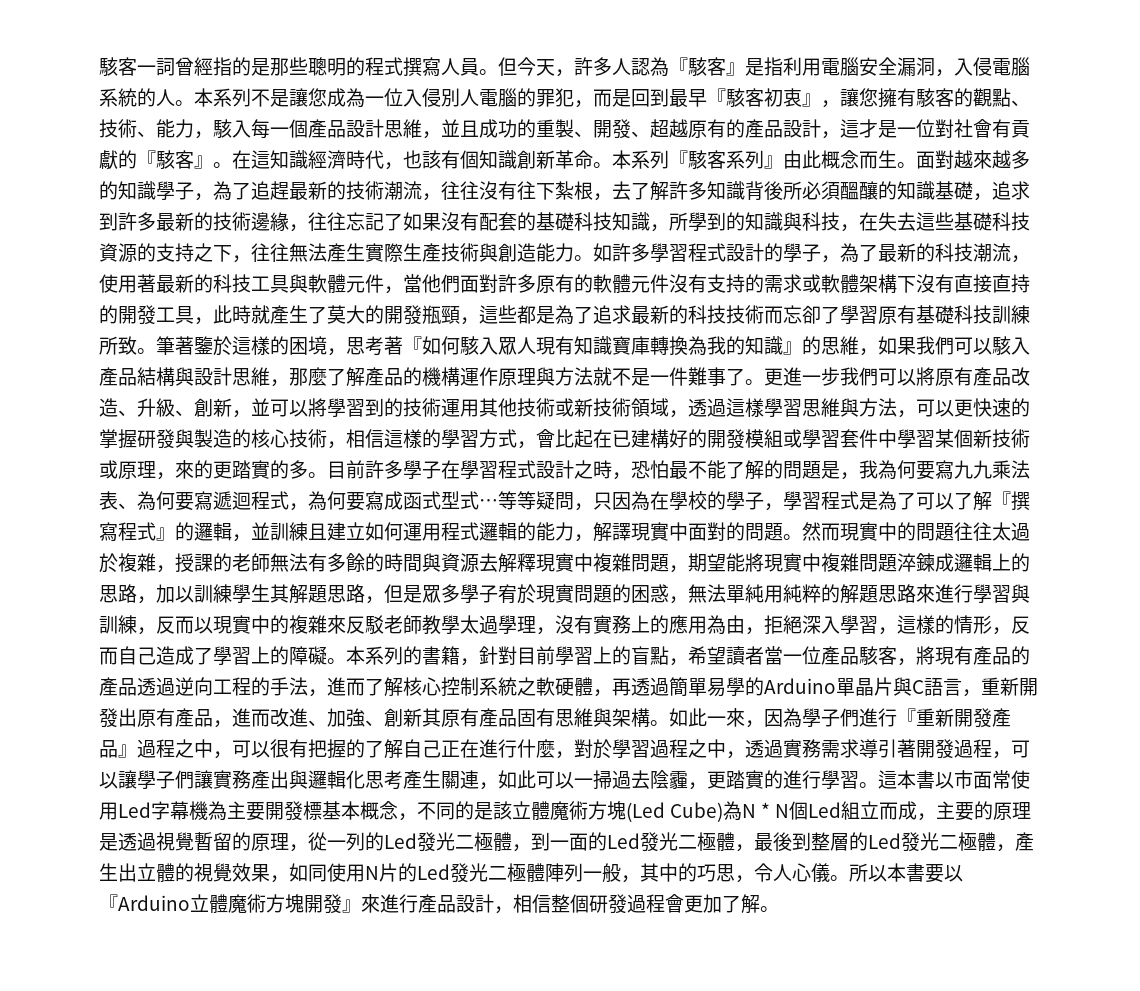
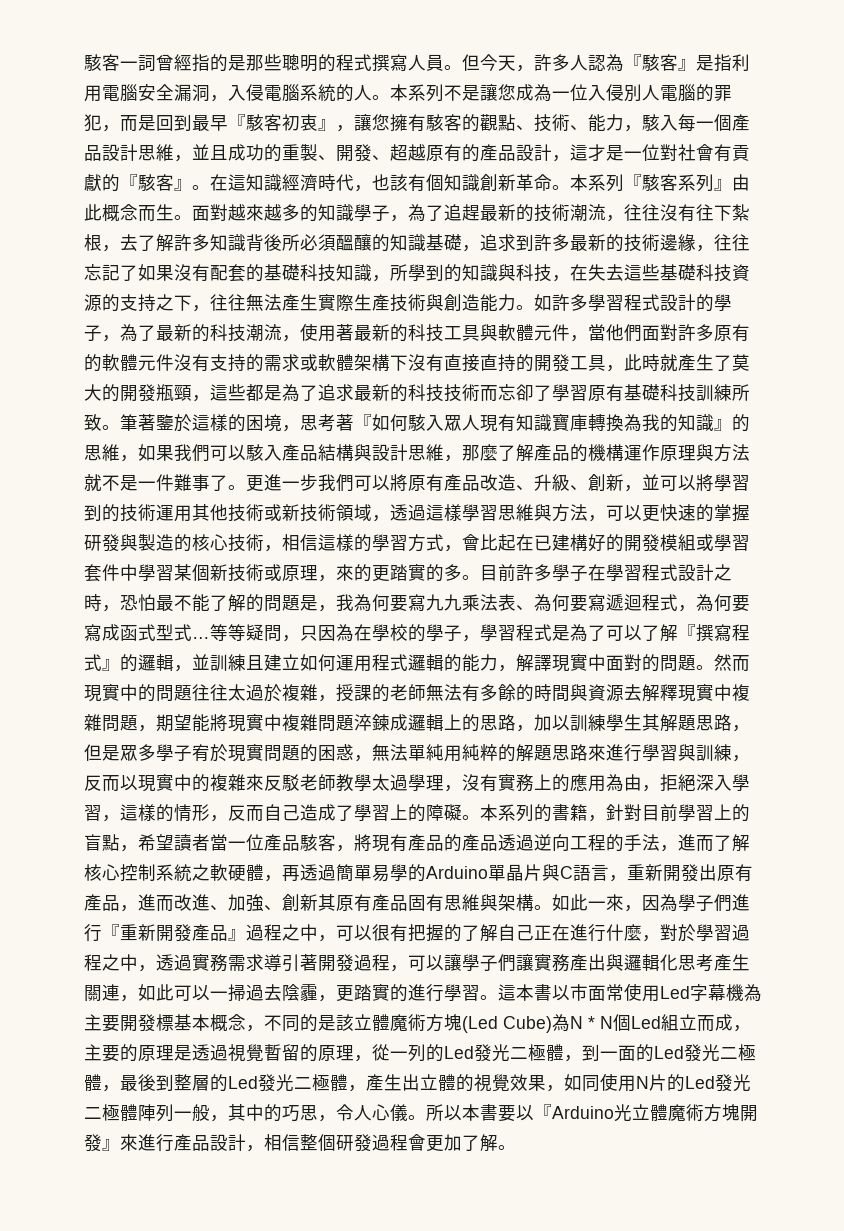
(190, 903) none -> [614,1104,632,1122] 光

